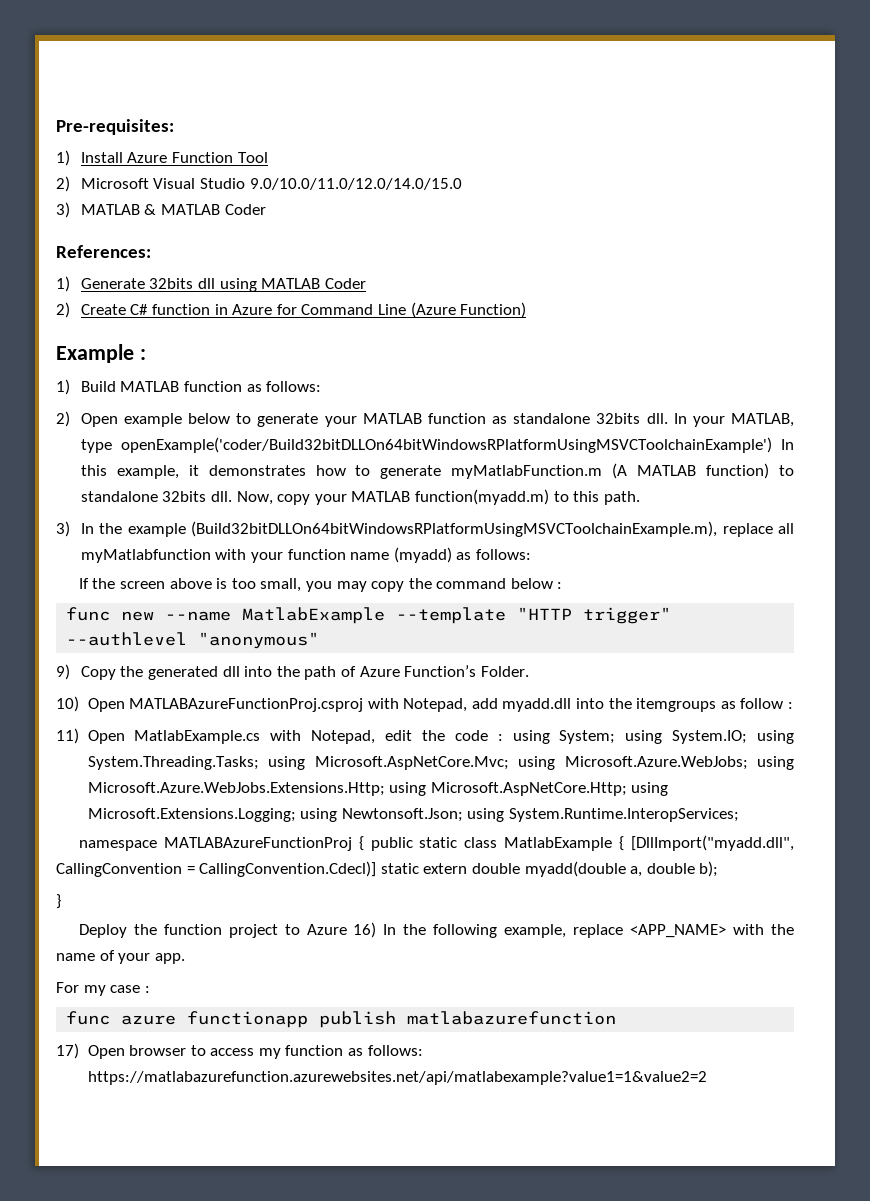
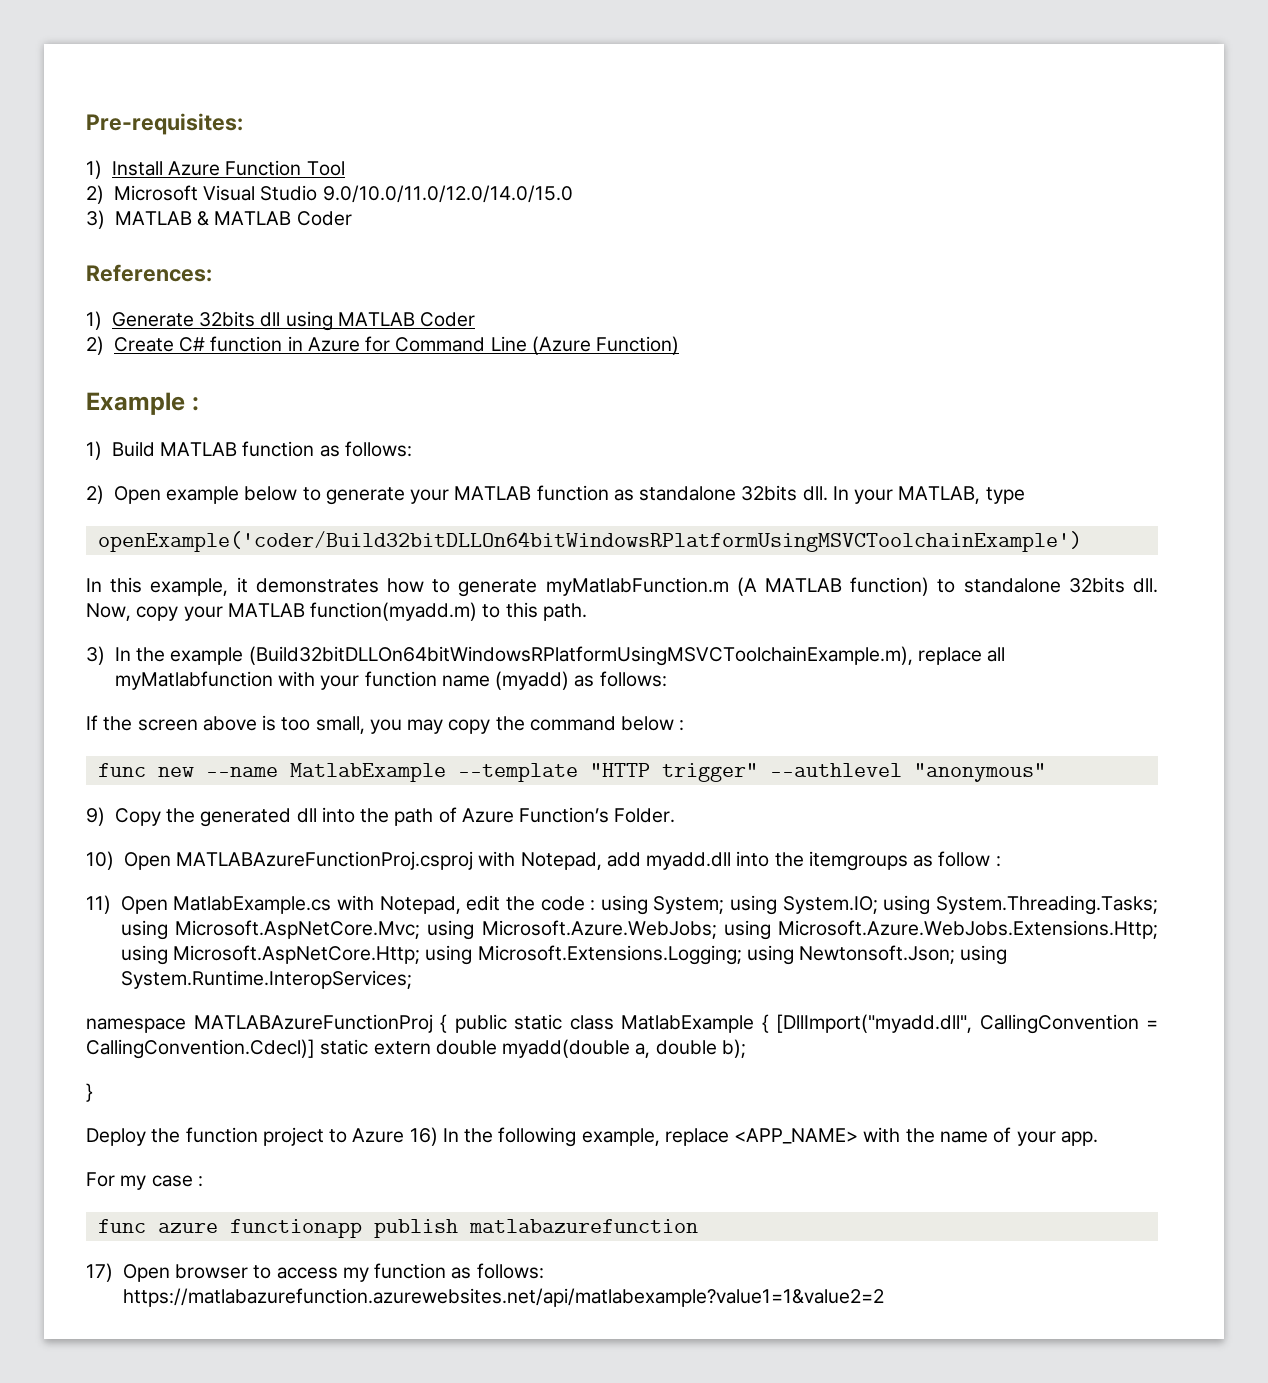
(112, 446) none -> (1025, 495) //
(772, 445) none -> (1082, 541) //

